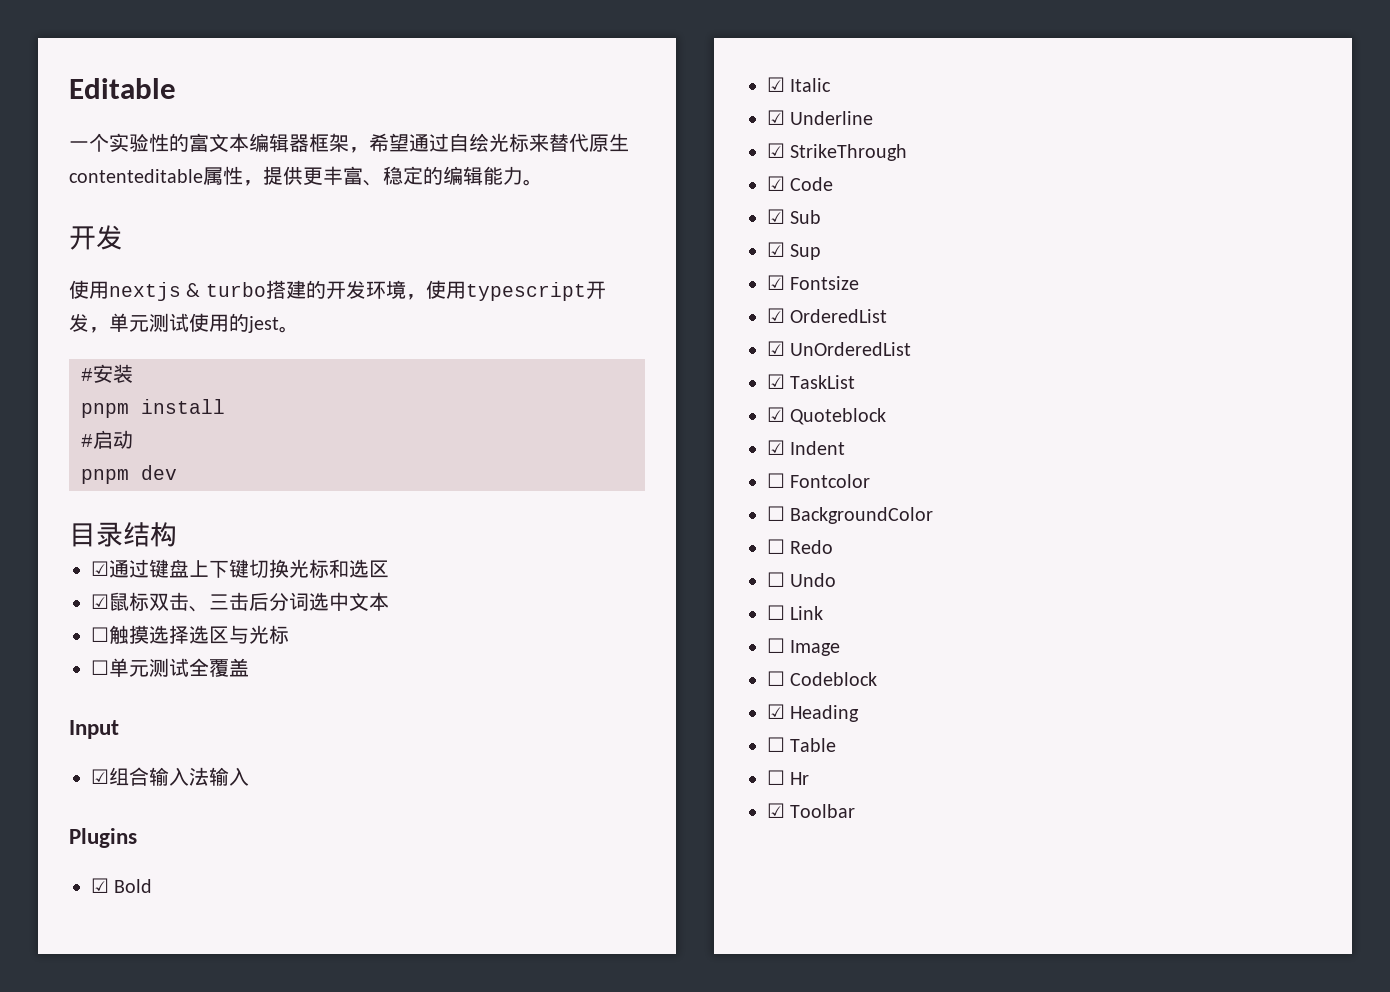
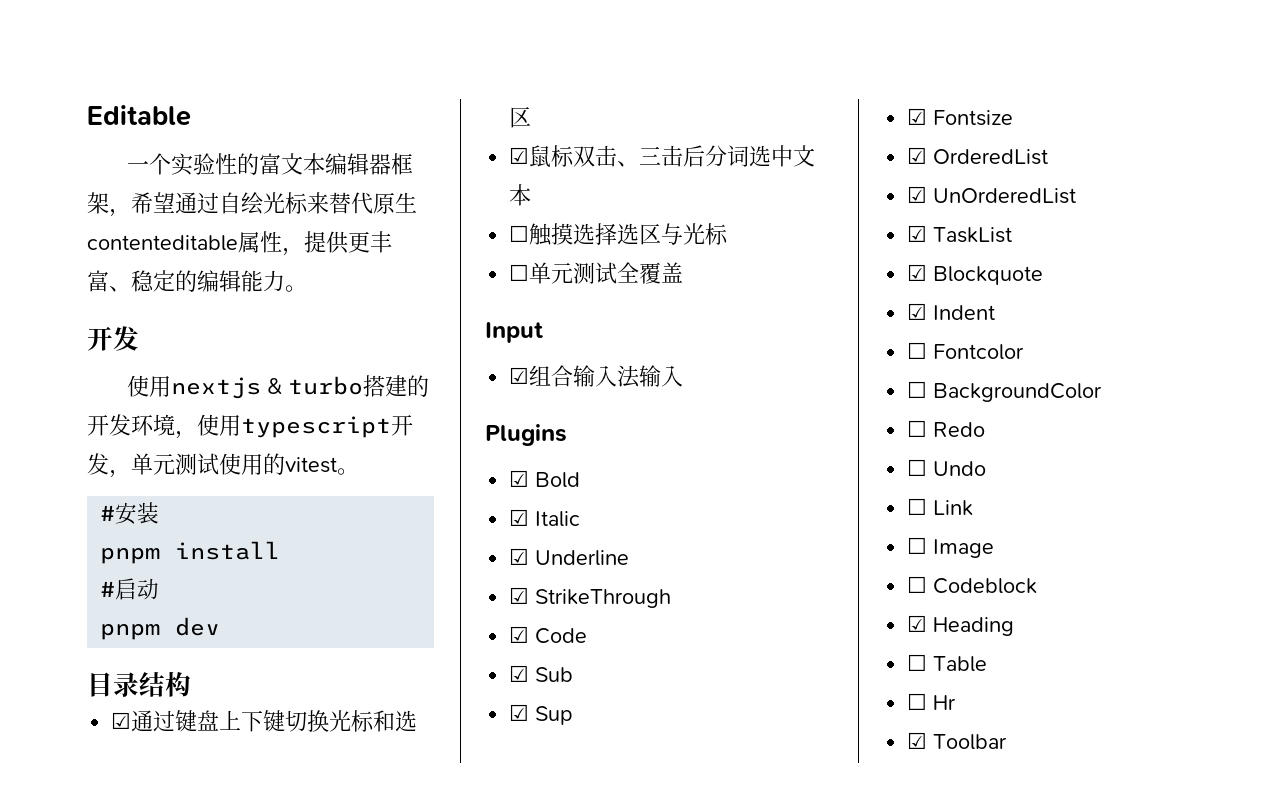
[248,316,279,333] jest -> [285,457,337,473] vitest
[790,408,887,425] Quoteblock -> [933,266,1044,285] Blockquote

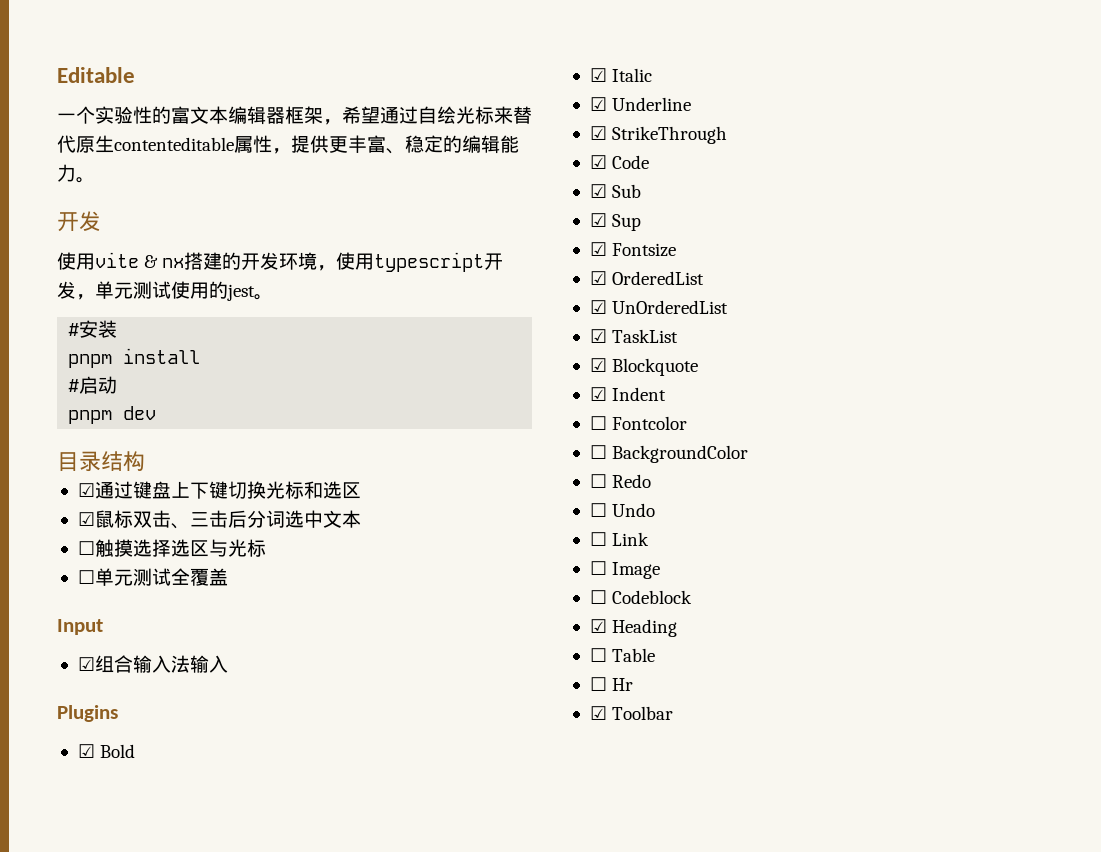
[170,376,363,399] nextjs & turbo -> [95,252,185,268] vite & nx
[285,457,337,473] vitest -> [227,284,255,301] jest

